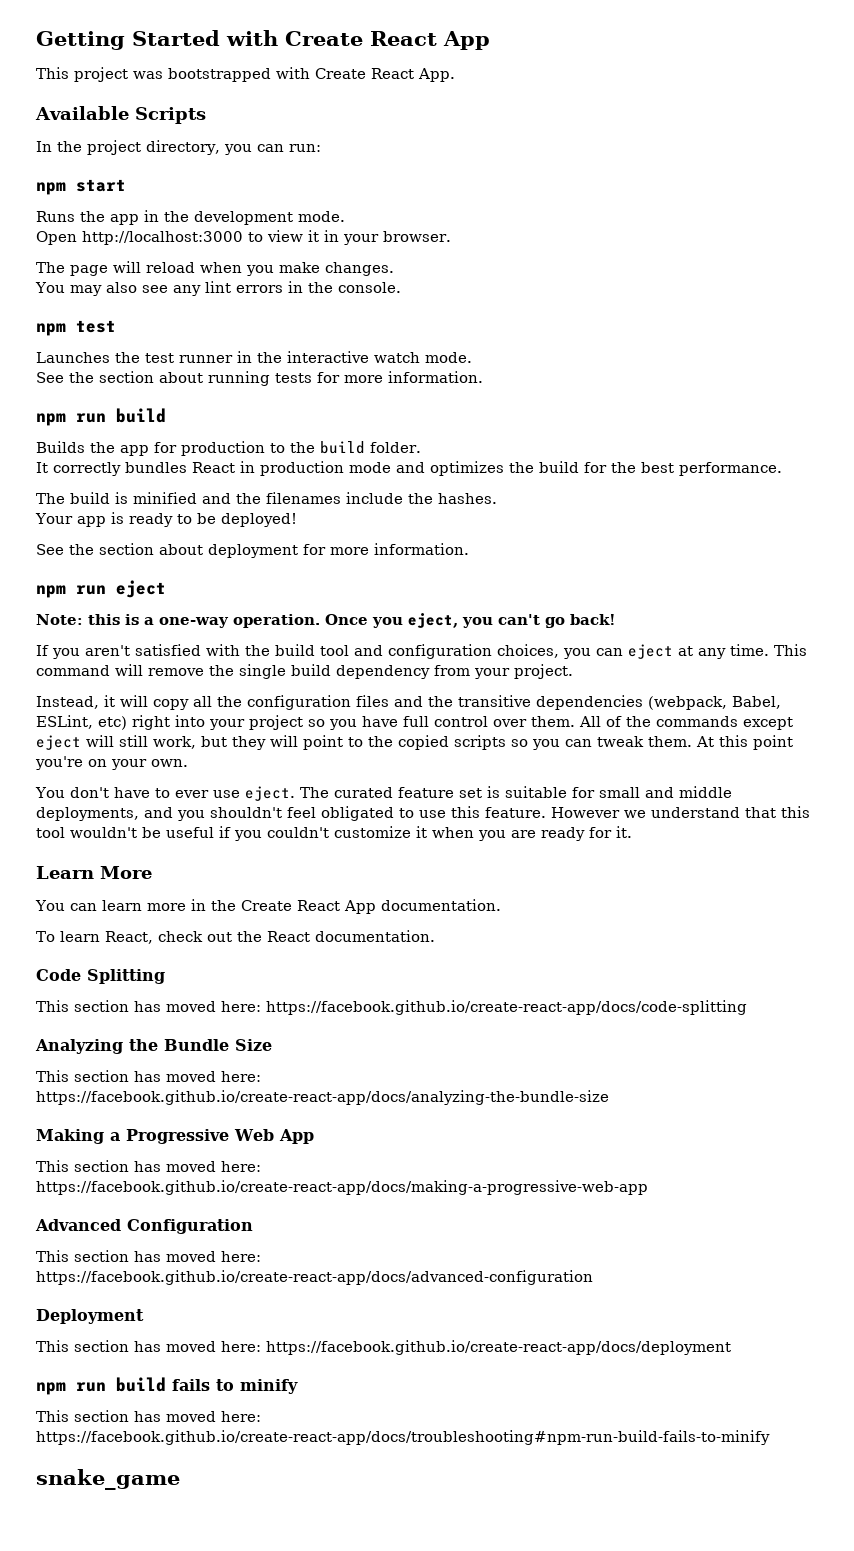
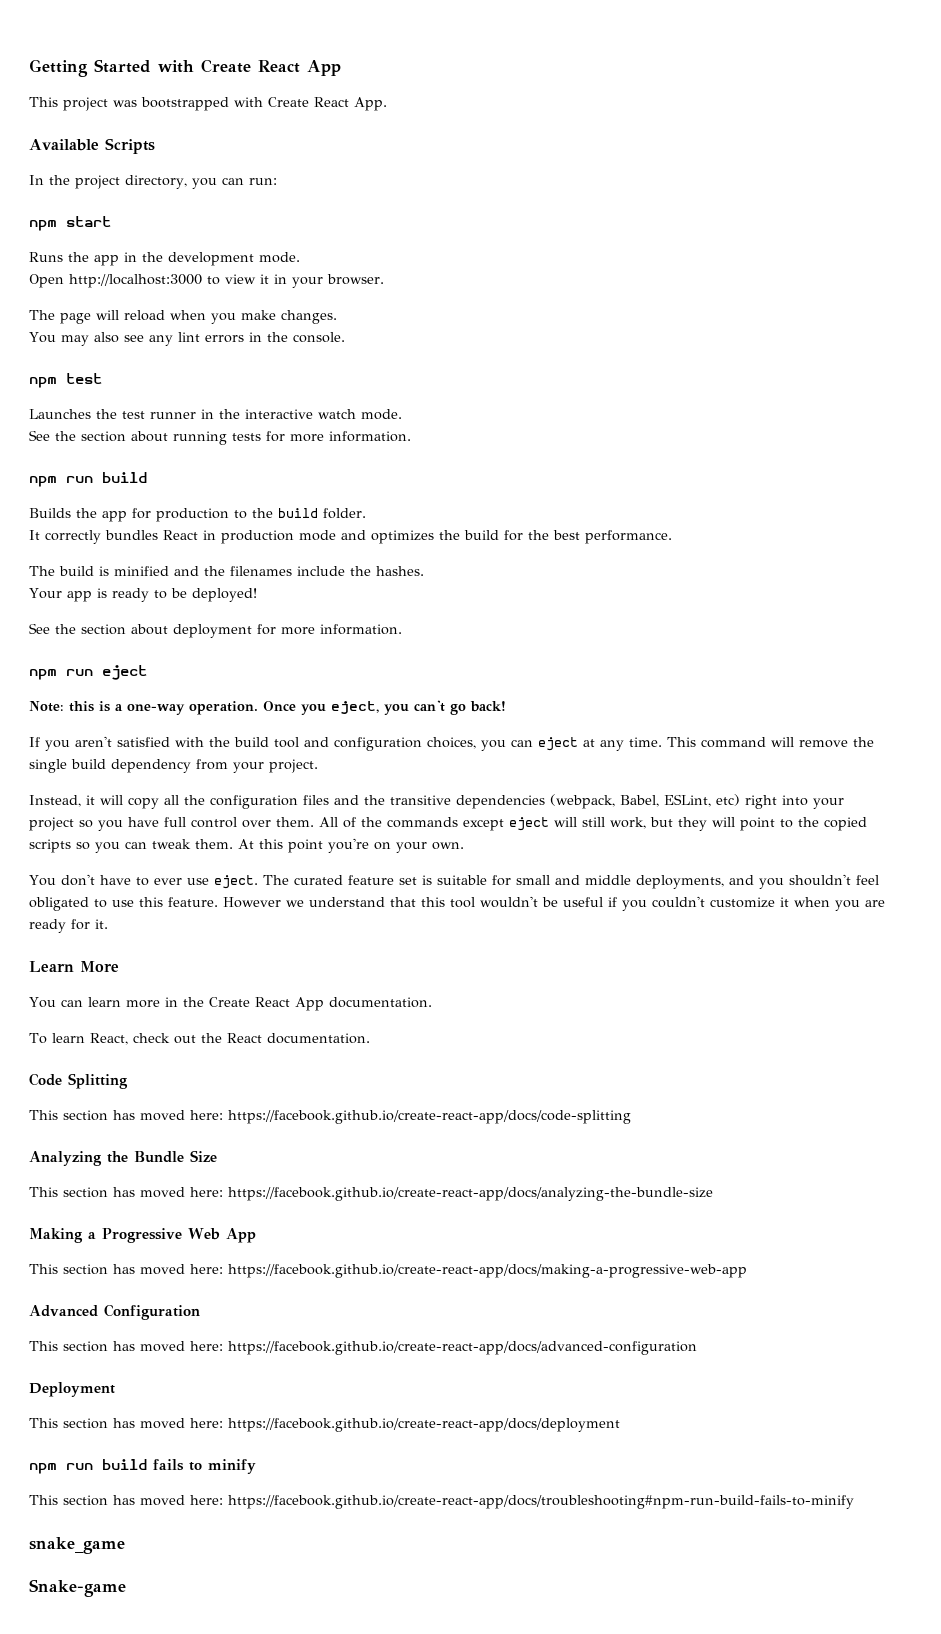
(180, 1479) none -> [29,1579,126,1597] // Snake-game

